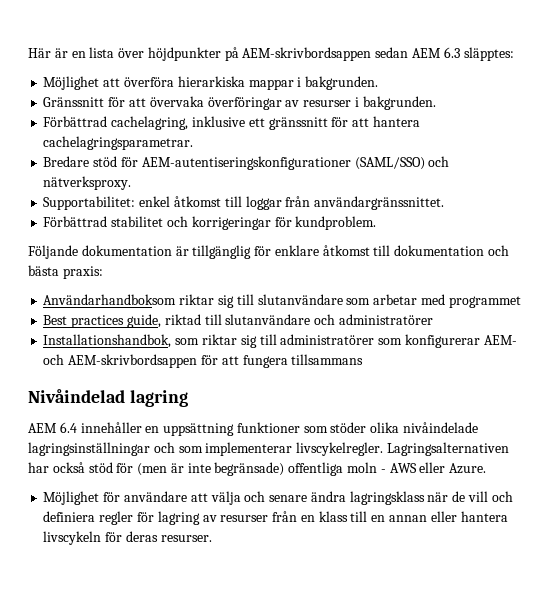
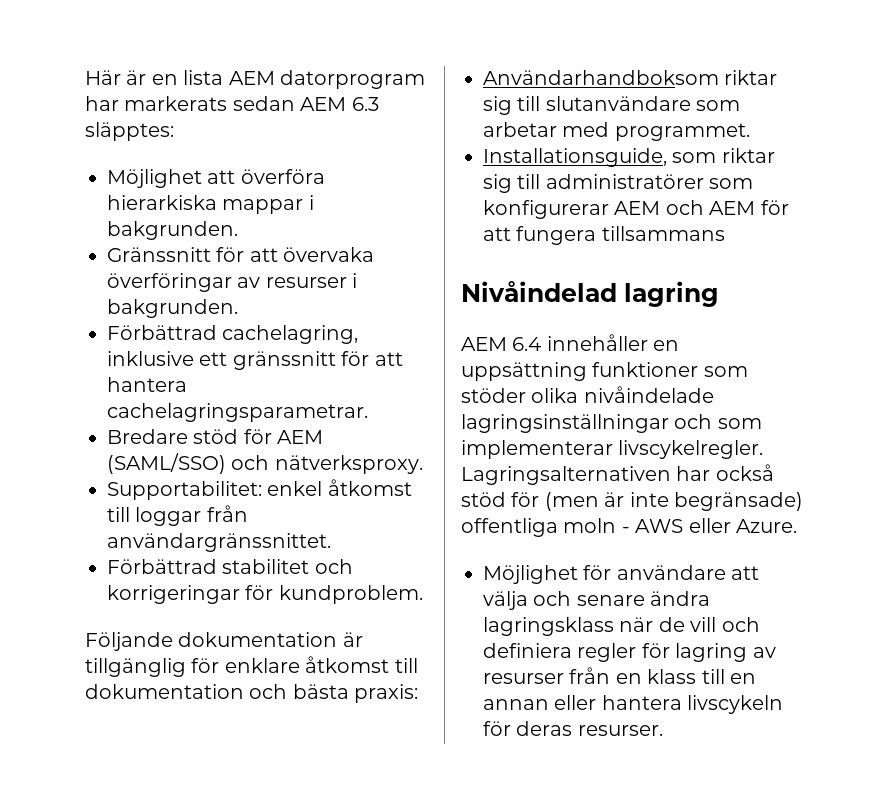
[118,47,372,61] över höjdpunkter på AEM-skrivbordsappen -> [228,70,425,89] [85,96,228,111] AEM datorprogram har markerats
[141,156,351,170] AEM-autentiseringskonfigurationer -> [277,430,324,444] AEM
[448,296,521,308] [43,314,433,328] [43,334,172,348] programmet // Best practices guide, riktad till slutanvändare och administratörer // Installationshandbok, -> [614,123,750,141] [483,148,667,167] programmet. // Installationsguide,
[483,335,517,345] [43,354,198,368] AEM- och AEM-skrivbordsappen -> [614,200,756,215] AEM och AEM

